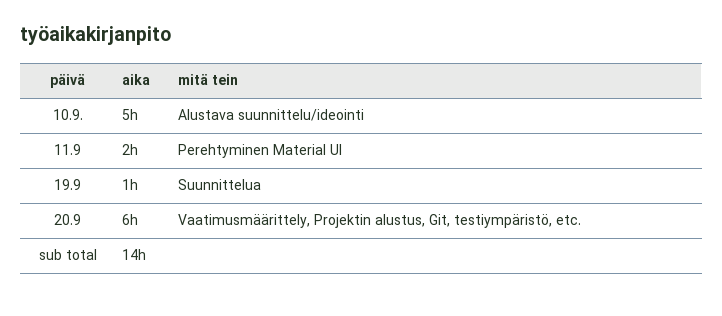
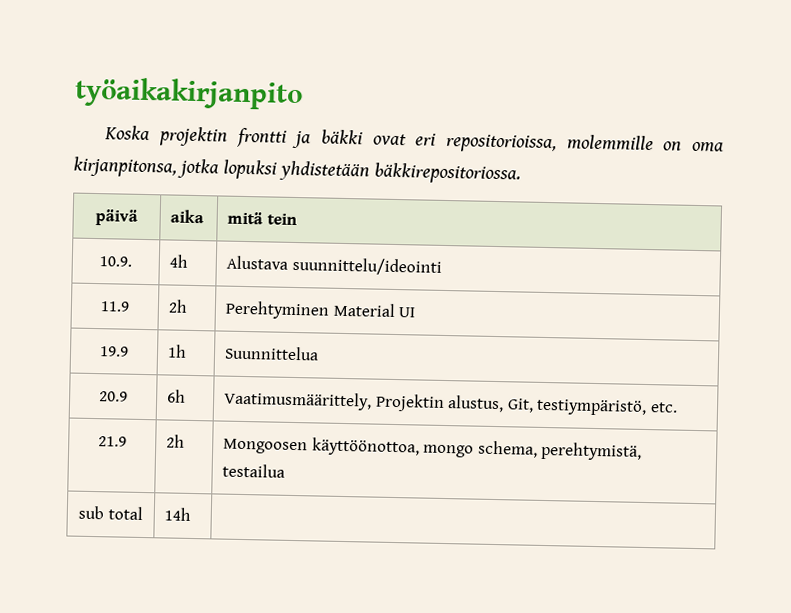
(171, 35) none -> [104,125,724,154] [73,156,521,185] // Koska projektin frontti ja bäkki ovat eri repositorioissa, molemmille on oma kirjanpitonsa, jotka lopuksi yhdistetään bäkkirepositoriossa.
[121,109,138,120] 5h -> [169,254,189,268] 4h
(581, 220) none -> [98,436,127,447] [166,434,186,448] [223,437,643,461] [222,463,286,478] // 21.9 | 2h | Mongoosen käyttöönottoa, mongo schema, perehtymistä, testailua

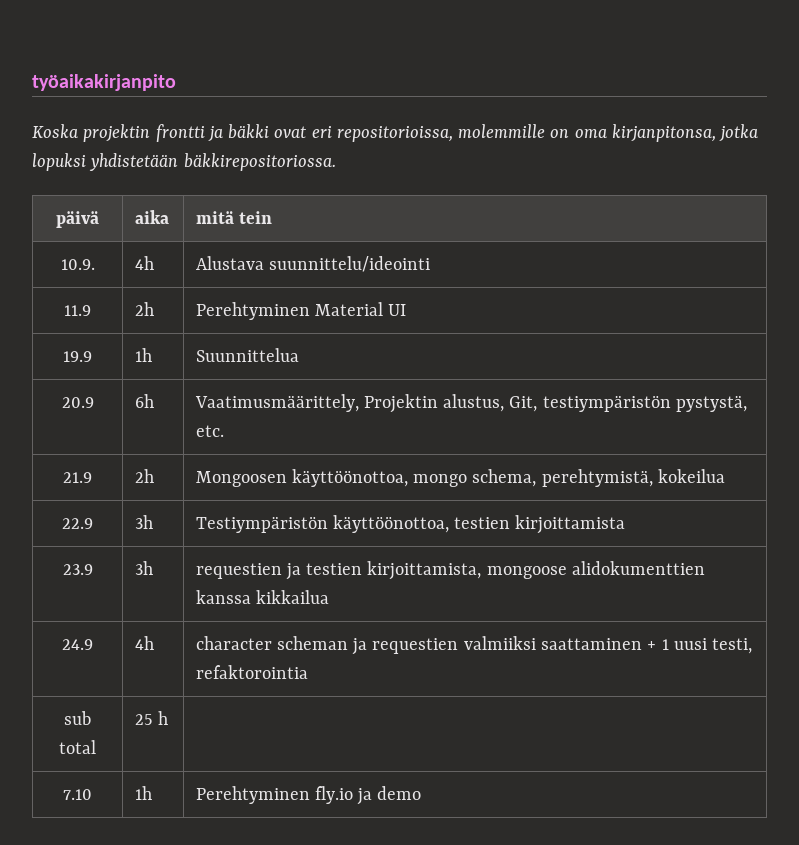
[536,398,648,417] testiympäristö, -> [542,395,748,412] testiympäristön pystystä,
[222,463,286,478] [78,505,143,521] [164,507,192,521] testailua // sub total | 14h | -> [658,469,726,483] [62,518,93,529] [134,515,153,529] [195,515,626,534] [62,564,93,575] [134,561,153,575] [195,561,706,580] [195,590,329,604] [62,639,93,650] [134,636,154,650] [195,636,753,655] [195,665,308,679] [64,711,91,725] [59,740,96,754] [134,711,168,725] [63,789,92,800] [134,786,152,800] [195,786,422,805] kokeilua // 22.9 | 3h | Testiympäristön käyttöönottoa, testien kirjoittamista // 23.9 | 3h | requestien ja testien kirjoittamista, mongoose alidokumenttien kanssa kikkailua // 24.9 | 4h | character scheman ja requestien valmiiksi saattaminen + 1 uusi testi, refaktorointia // sub total | 25 h | // 7.10 | 1h | Perehtyminen fly.io ja demo

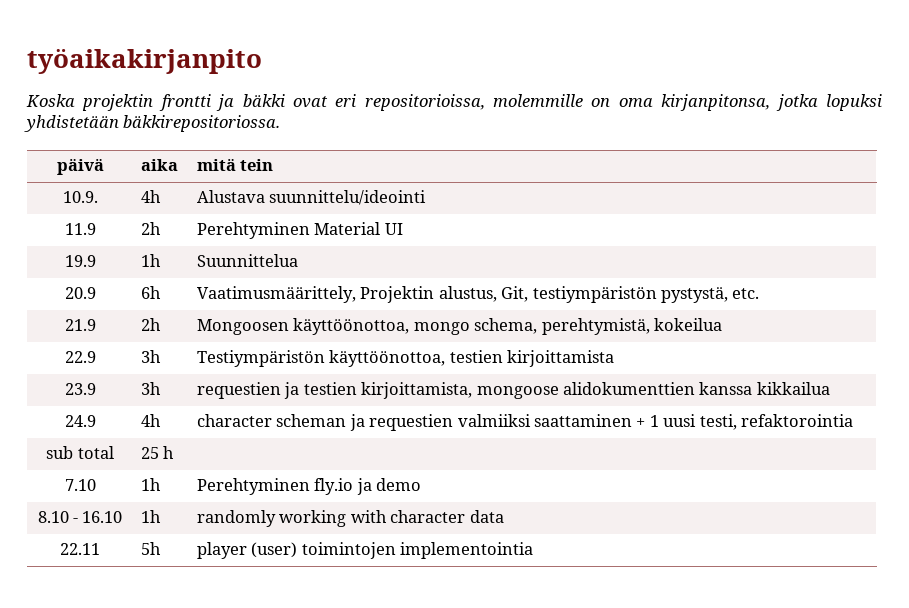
(422, 793) none -> [37,511,123,523] [140,510,161,523] [196,510,504,527] [60,543,100,555] [140,542,161,555] [196,542,534,559] // 8.10 - 16.10 | 1h | randomly working with character data // 22.11 | 5h | player (user) toimintojen implementointia

